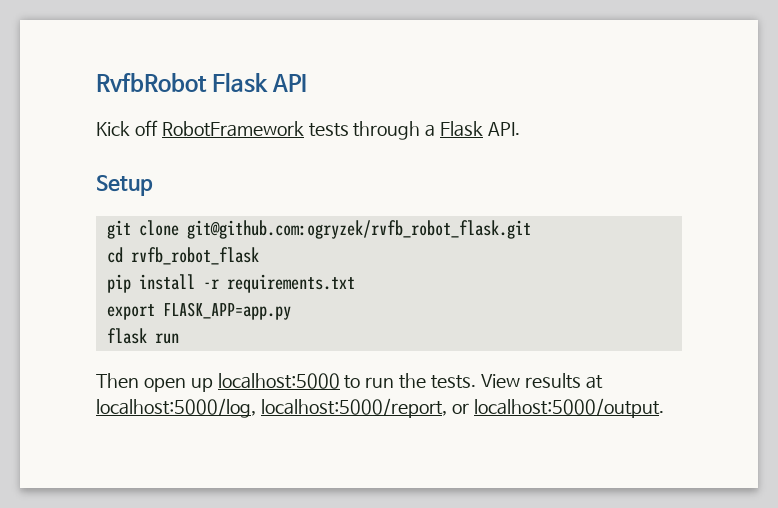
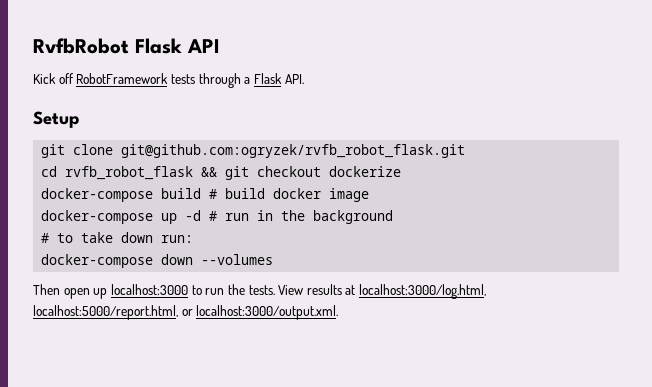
[106,274,355,293] [106,302,291,320] [106,328,179,344] // pip install -r requirements.txt // export FLASK_APP=app.py // flask run -> [201,166,402,180] [41,188,370,202] [41,210,394,224] [41,232,194,243] [41,254,274,268] && git checkout dockerize // docker-compose build # build docker image // docker-compose up -d # run in the background // # to take down run: // docker-compose down --volumes
[217,373,340,389] localhost:5000 -> [110,284,188,295] localhost:3000
[96,398,664,418] localhost:5000/log, localhost:5000/report, or localhost:5000/output. -> [359,284,487,299] [33,305,339,320] localhost:3000/log.html, localhost:5000/report.html, or localhost:3000/output.xml.

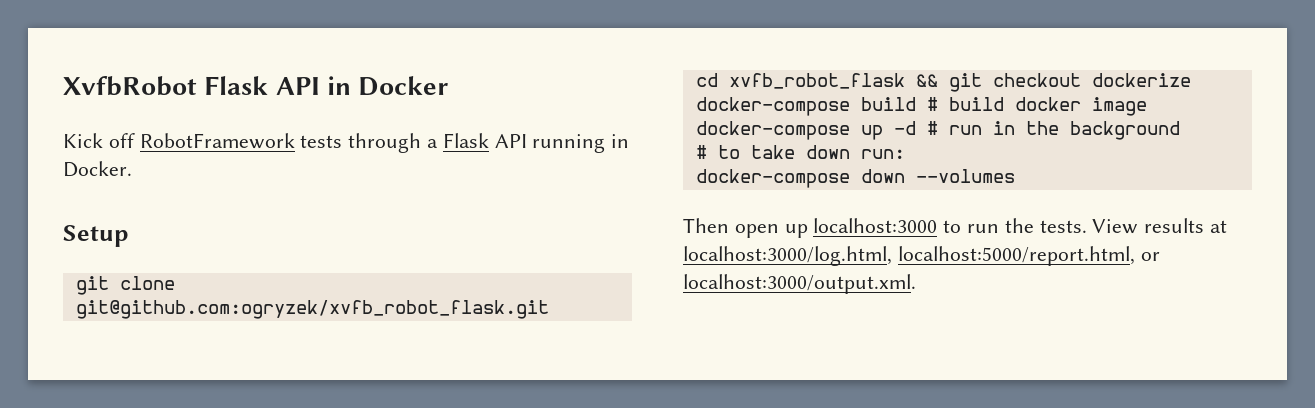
[33,38,220,54] RvfbRobot Flask API -> [63,76,449,96] XvfbRobot Flask API in Docker
[284,74,304,84] API. -> [494,134,630,153] [63,161,132,177] API running in Docker.
[121,144,466,158] git@github.com:ogryzek/rvfb_robot_flask.git -> [75,300,549,319] git@github.com:ogryzek/xvfb_robot_flask.git
[65,166,194,180] rvfb_robot_flask -> [728,73,905,89] xvfb_robot_flask

